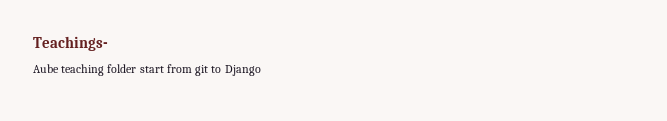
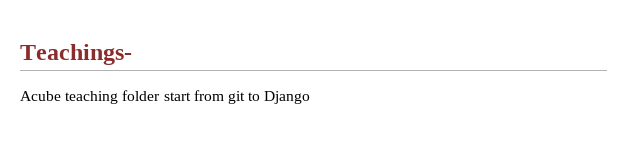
[33,64,59,73] Aube -> [20,91,61,101] Acube

